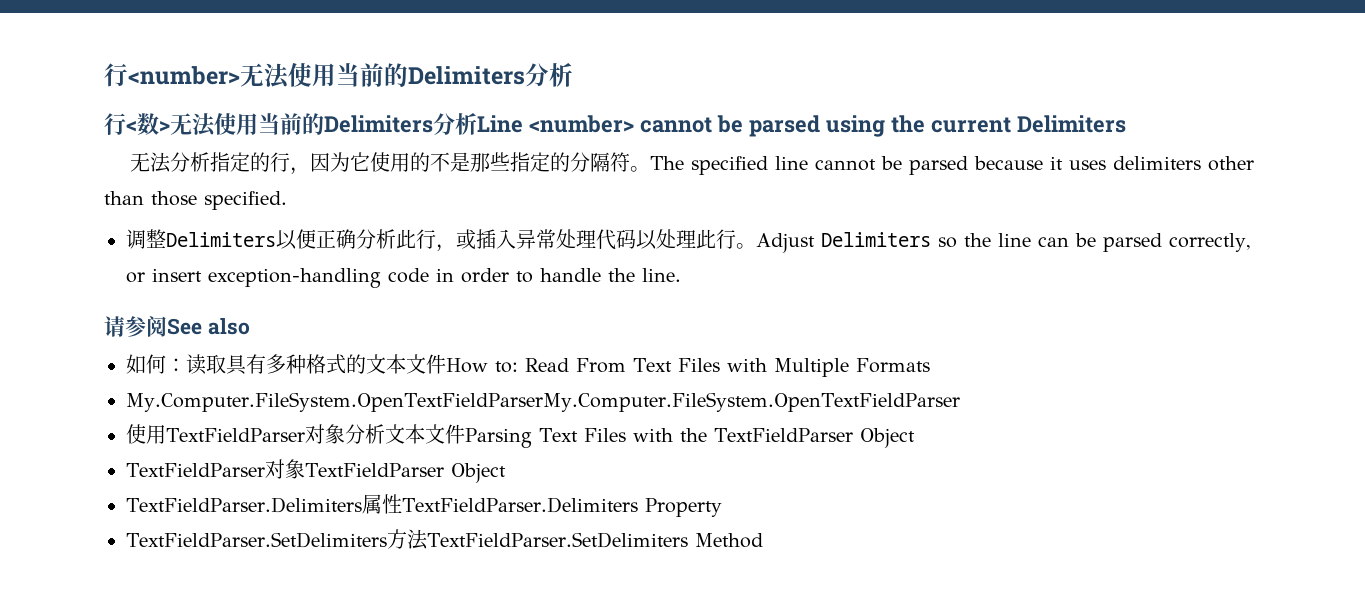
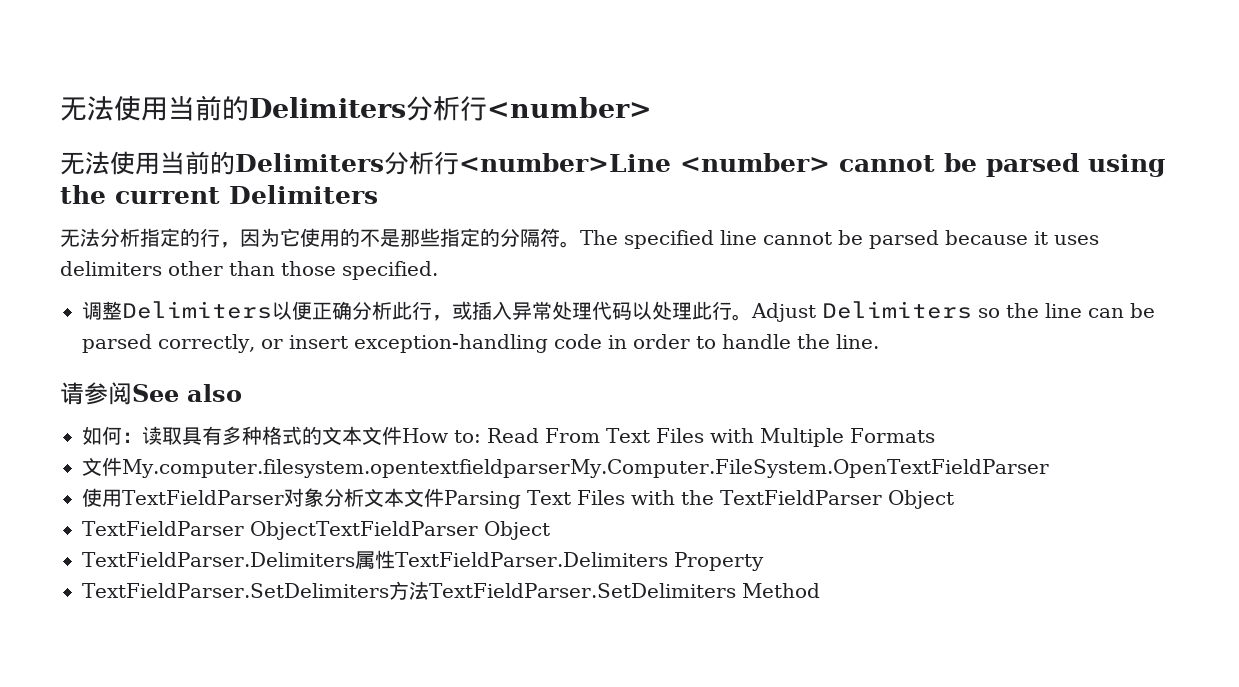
[104,62,573,89] [104,113,523,137] 行<number>无法使用当前的Delimiters分析 // 行<数>无法使用当前的Delimiters分析Line -> [60,95,652,121] [60,151,671,175] 无法使用当前的Delimiters分析行<number> // 无法使用当前的Delimiters分析行<number>Line
[126,392,960,412] My.Computer.FileSystem.OpenTextFieldParserMy.Computer.FileSystem.OpenTextFieldParser -> [82,457,1049,478] 文件My.computer.filesystem.opentextfieldparserMy.Computer.FileSystem.OpenTextFieldParser
[264,459,444,479] 对象TextFieldParser -> [249,521,478,540] ObjectTextFieldParser

